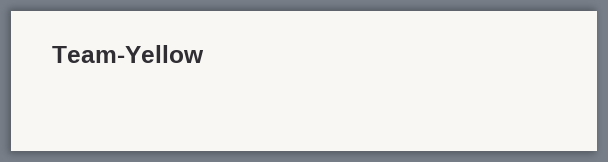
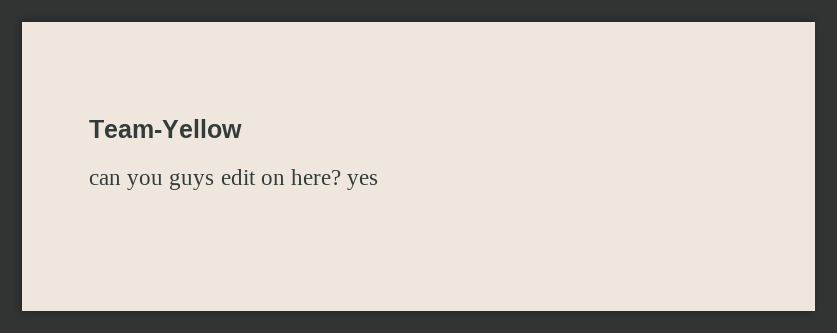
(204, 54) none -> [89,169,379,190] // can you guys edit on here? yes

